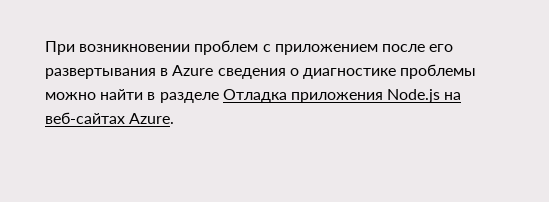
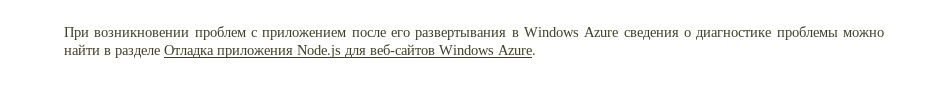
(169, 72) none -> [524,27,579,37] Windows
[444,92,462,100] [45,112,125,124] на веб-сайтах -> [345,44,494,58] для веб-сайтов Windows

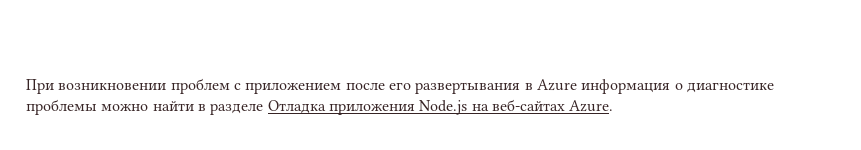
[524,27,679,40] Windows Azure сведения -> [536,79,671,94] Azure информация
[345,44,494,58] для веб-сайтов Windows -> [471,99,565,111] на веб-сайтах

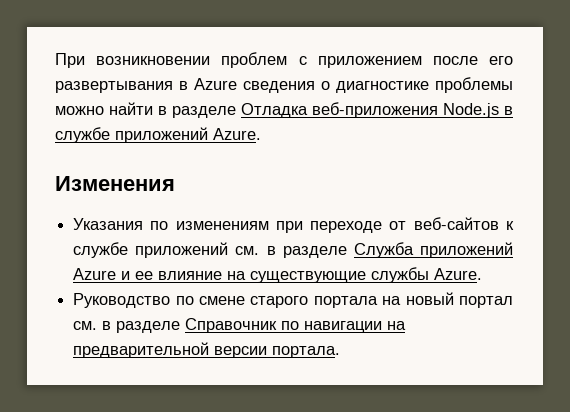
[581,79,671,94] информация -> [243,81,315,93] сведения
[328,99,614,115] приложения Node.js на веб-сайтах Azure. -> [312,102,513,118] [55,127,261,143] [55,176,175,191] [73,217,514,233] [73,242,513,258] [73,267,483,283] [73,292,513,308] [73,318,407,333] [73,342,341,358] веб-приложения Node.js в службе приложений Azure. // Изменения // Указания по изменениям при переходе от веб-сайтов к службе приложений см. в разделе Служба приложений Azure и ее влияние на существующие службы Azure. // Руководство по смене старого портала на новый портал см. в разделе Справочник по навигации на предварительной версии портала.

